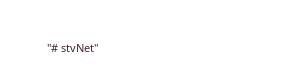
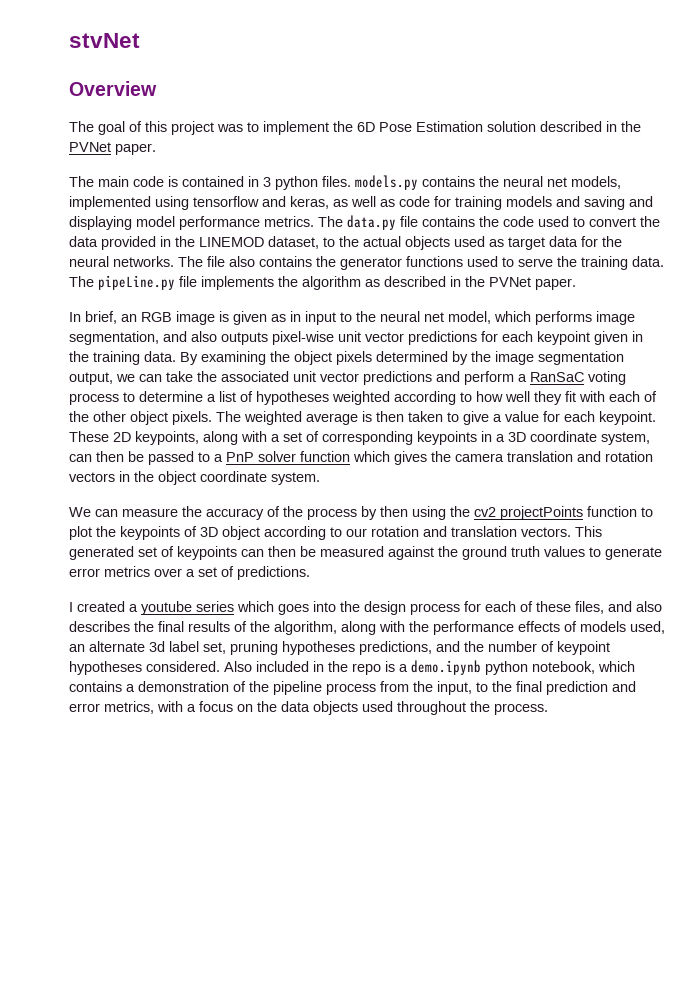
[47,44,98,52] "# stvNet" -> [69,33,140,48] [69,81,157,96] [69,121,641,135] [69,142,156,155] [69,175,621,190] [69,196,653,210] [69,215,660,230] [69,236,622,250] [69,256,664,270] [69,275,576,290] [69,311,635,325] [69,331,643,345] [69,351,624,365] [69,371,626,385] [69,391,657,405] [69,411,656,425] [69,431,650,445] [69,451,653,465] [69,471,320,485] [69,506,653,520] [69,526,602,540] [69,546,662,560] [69,566,310,580] [69,601,662,615] [69,621,665,635] [69,641,610,655] [69,660,635,675] [69,681,636,695] [69,701,548,715] stvNet // Overview // The goal of this project was to implement the 6D Pose Estimation solution described in the PVNet paper. // The main code is contained in 3 python files. models.py contains the neural net models, implemented using tensorflow and keras, as well as code for training models and saving and displaying model performance metrics. The data.py file contains the code used to convert the data provided in the LINEMOD dataset, to the actual objects used as target data for the neural networks. The file also contains the generator functions used to serve the training data. The pipeLine.py file implements the algorithm as described in the PVNet paper. // In brief, an RGB image is given as in input to the neural net model, which performs image segmentation, and also outputs pixel-wise unit vector predictions for each keypoint given in the training data. By examining the object pixels determined by the image segmentation output, we can take the associated unit vector predictions and perform a RanSaC voting process to determine a list of hypotheses weighted according to how well they fit with each of the other object pixels. The weighted average is then taken to give a value for each keypoint. These 2D keypoints, along with a set of corresponding keypoints in a 3D coordinate system, can then be passed to a PnP solver function which gives the camera translation and rotation vectors in the object coordinate system. // We can measure the accuracy of the process by then using the cv2 projectPoints function to plot the keypoints of 3D object according to our rotation and translation vectors. This generated set of keypoints can then be measured against the ground truth values to generate error metrics over a set of predictions. // I created a youtube series which goes into the design process for each of these files, and also describes the final results of the algorithm, along with the performance effects of models used, an alternate 3d label set, pruning hypotheses predictions, and the number of keypoint hypotheses considered. Also included in the repo is a demo.ipynb python notebook, which contains a demonstration of the pipeline process from the input, to the final prediction and error metrics, with a focus on the data objects used throughout the process.

